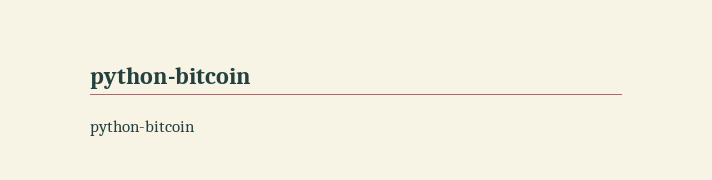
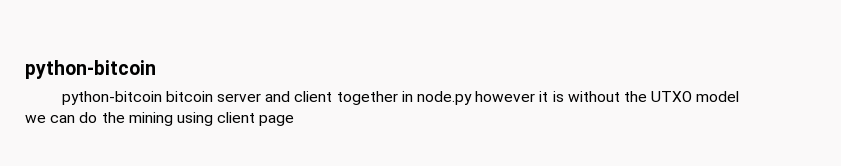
(195, 128) none -> [165,91,740,105] [25,112,295,126] bitcoin server and client together in node.py however it is without the UTXO model // we can do the mining using client page

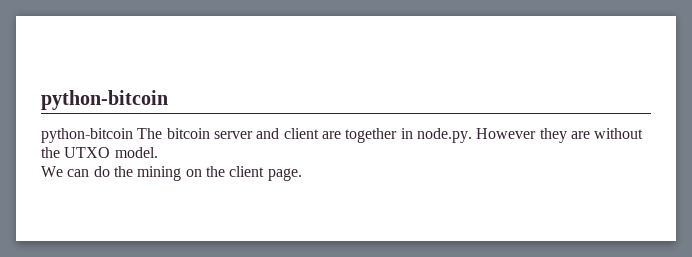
(162, 98) none -> [137,128,163,139] The
(333, 96) none -> [321,131,341,139] are
[417,91,564,105] node.py however it is -> [416,128,590,143] node.py. However they are
[696,91,740,102] [25,115,46,123] model // we -> [114,147,158,158] [41,166,63,177] model. // We
[176,112,295,126] using client page -> [185,166,302,181] on the client page.

